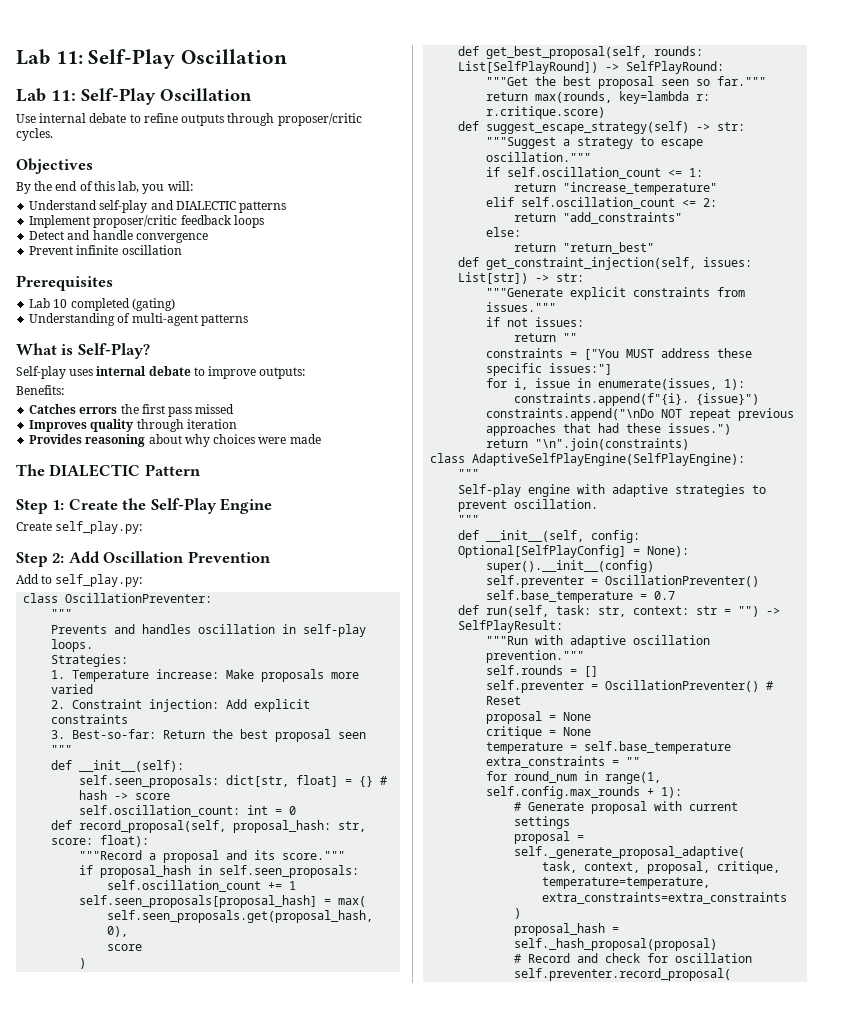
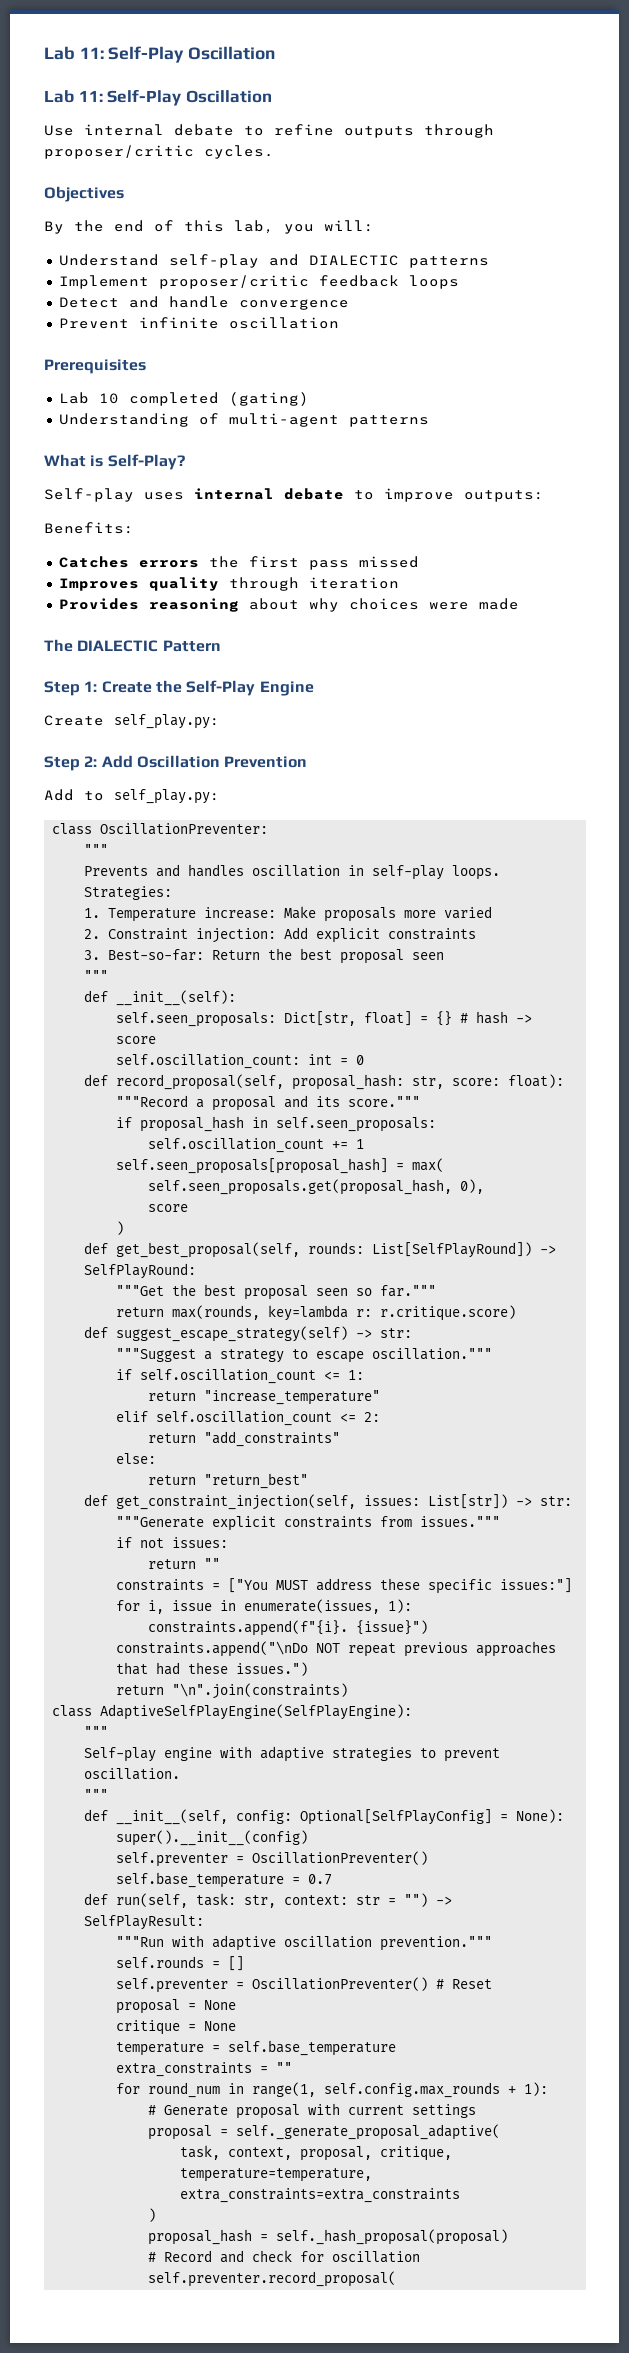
[226,775,290,787] dict[str, -> [284,1011,357,1026] Dict[str,

